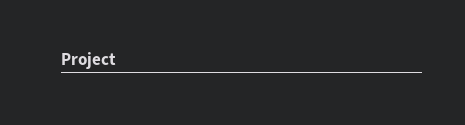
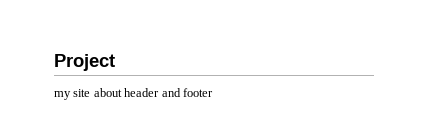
(116, 60) none -> [54,88,213,100] // my site about header and footer

